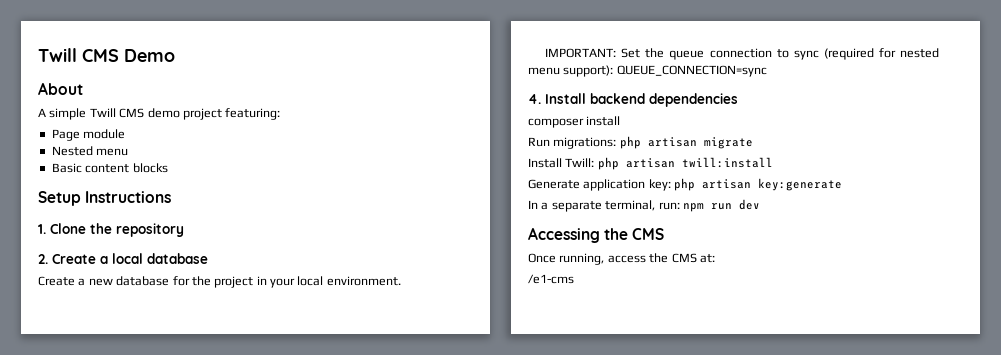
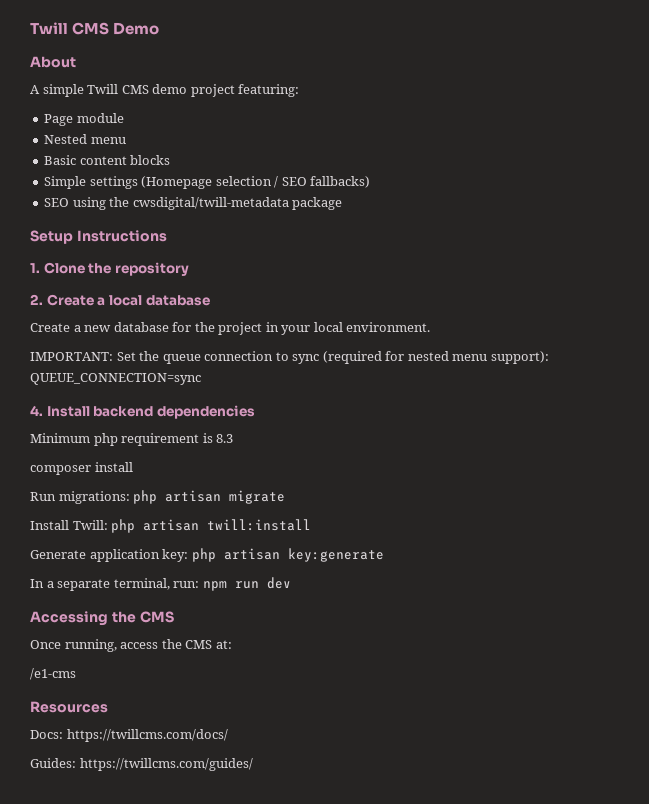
(168, 168) none -> [44,176,371,189] [44,197,343,210] // Simple settings (Homepage selection / SEO fallbacks) // SEO using the cwsdigital/twill-metadata package
(738, 100) none -> [30,433,234,446] // Minimum php requirement is 8.3
(574, 279) none -> [30,701,108,713] [30,729,228,742] [30,758,253,771] // Resources // Docs: https://twillcms.com/docs/ // Guides: https://twillcms.com/guides/

